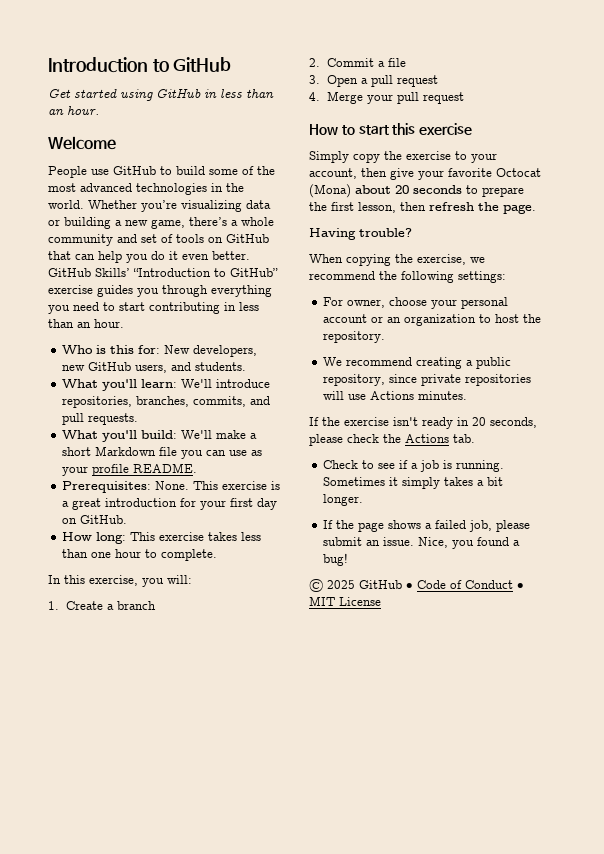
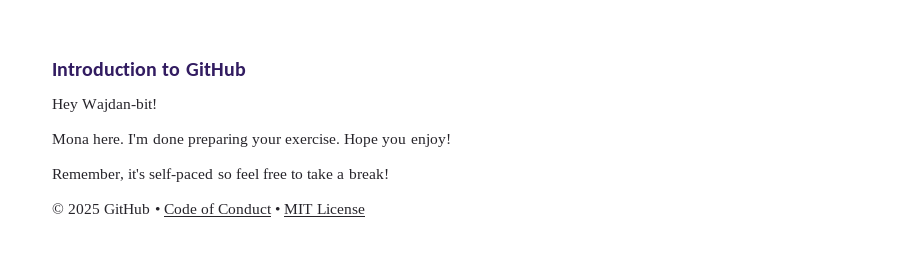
[48,88,274,101] [48,106,99,115] [48,136,116,150] [48,166,275,178] [48,183,244,195] [48,200,271,212] [48,217,274,229] [48,234,269,246] [48,251,250,263] [48,268,278,277] [48,285,272,297] [48,302,259,314] [48,319,124,328] [62,345,258,357] [62,362,247,373] [62,379,271,391] [62,396,271,408] [62,413,139,425] [62,430,258,442] [62,446,263,459] [62,463,198,476] [62,481,281,493] [62,498,278,510] [62,515,128,524] [62,532,262,544] [62,549,218,561] [48,575,192,587] [48,601,156,610] [309,58,406,67] [309,75,438,87] [309,91,464,104] [309,123,473,135] [309,151,497,163] [309,168,541,180] [309,184,524,198] [309,202,536,214] [309,228,412,240] [309,254,485,266] [309,271,506,283] [323,297,509,309] [323,314,542,326] [323,331,386,343] [323,357,512,369] [323,374,532,386] [323,391,468,400] [309,417,537,429] [309,434,475,446] [323,460,505,472] [323,477,504,489] [323,494,364,506] [323,520,531,532] [323,537,521,549] [323,553,349,566] Get started using GitHub in less than an hour. // Welcome // People use GitHub to build some of the most advanced technologies in the world. Whether you’re visualizing data or building a new game, there’s a whole community and set of tools on GitHub that can help you do it even better. GitHub Skills’ “Introduction to GitHub” exercise guides you through everything you need to start contributing in less than an hour. // Who is this for: New developers, new GitHub users, and students. // What you'll learn: We'll introduce repositories, branches, commits, and pull requests. // What you'll build: We'll make a short Markdown file you can use as your profile README. // Prerequisites: None. This exercise is a great introduction for your first day on GitHub. // How long: This exercise takes less than one hour to complete. // In this exercise, you will: // 1. Create a branch // 2. Commit a file // 3. Open a pull request // 4. Merge your pull request // How to start this exercise // Simply copy the exercise to your account, then give your favorite Octocat (Mona) about 20 seconds to prepare the first lesson, then refresh the page. // Having trouble? // When copying the exercise, we recommend the following settings: // For owner, choose your personal account or an organization to host the repository. // We recommend creating a public repository, since private repositories will use Actions minutes. // If the exercise isn't ready in 20 seconds, please check the Actions tab. // Check to see if a job is running. Sometimes it simply takes a bit longer. // If the page shows a failed job, please submit an issue. Nice, you found a bug! -> [52,99,158,112] [52,134,451,147] [52,168,389,182] Hey Wajdan-bit! // Mona here. I'm done preparing your exercise. Hope you enjoy! // Remember, it's self-paced so feel free to take a break!

